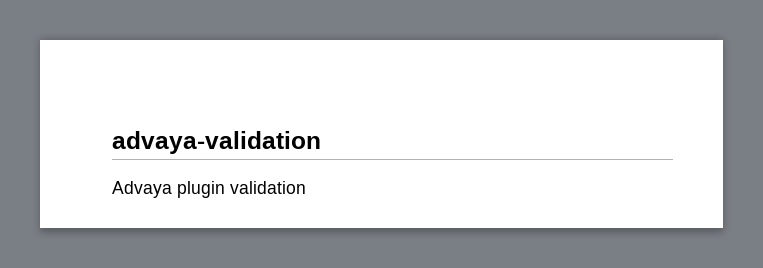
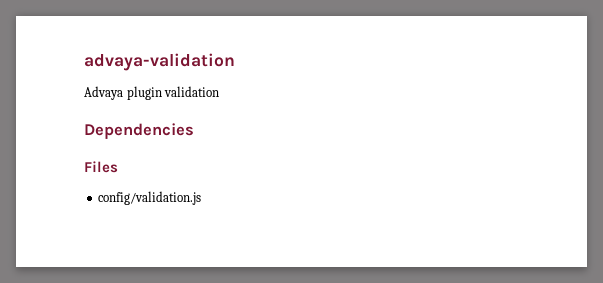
(306, 187) none -> [84,123,194,139] [84,161,118,173] [98,191,202,205] // Dependencies // Files // config/validation.js

